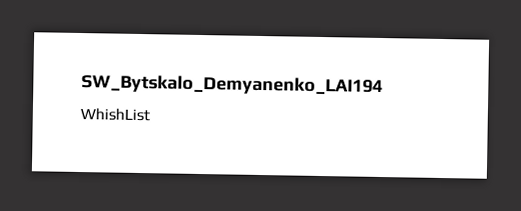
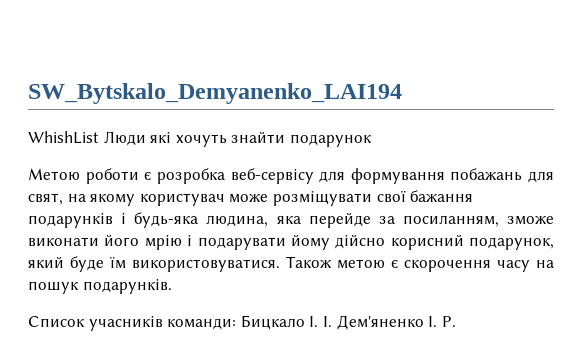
(150, 115) none -> [103,131,372,147] [28,168,554,184] [28,190,474,206] [28,212,554,228] [28,234,554,250] [28,256,554,272] [28,279,172,294] [28,315,456,331] Люди які хочуть знайти подарунок // Метою роботи є розробка веб-сервісу для формування побажань для свят, на якому користувач може розміщувати свої бажання подарунків і будь-яка людина, яка перейде за посиланням, зможе виконати його мрію і подарувати йому дійсно корисний подарунок, який буде їм використовуватися. Також метою є скорочення часу на пошук подарунків. // Список учасників команди: Бицкало І. І. Дем'яненко І. Р.

